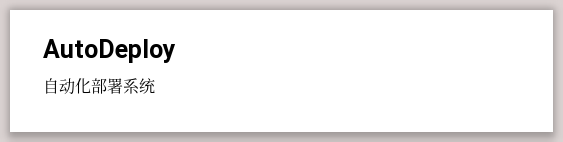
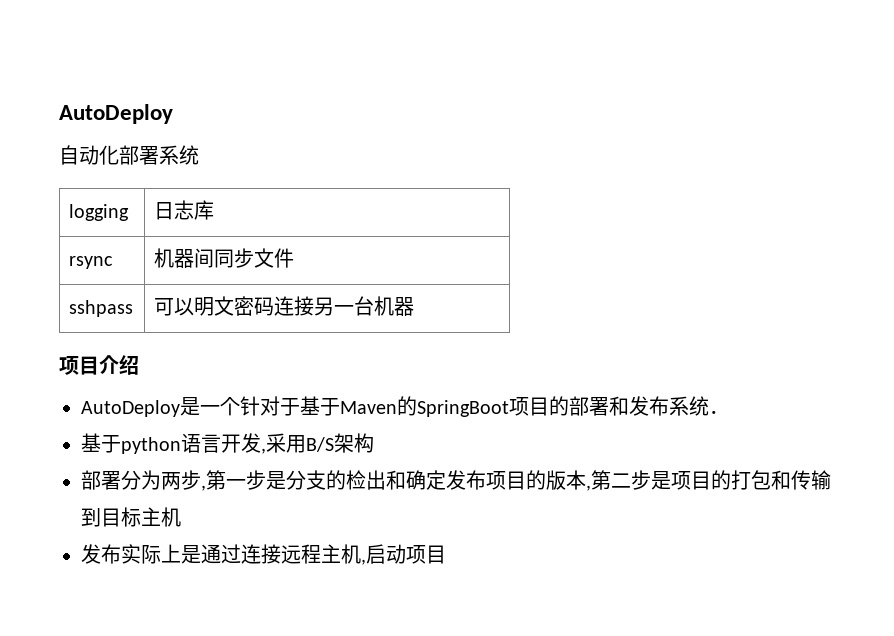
(155, 86) none -> [69,204,130,221] [154,200,215,220] [69,256,114,269] [154,248,295,268] [69,300,134,317] [154,296,415,316] [59,355,139,375] [81,396,729,417] [81,433,374,454] [81,470,831,491] [81,507,181,527] [81,544,446,565] // logging | 日志库 // rsync | 机器间同步文件 // sshpass | 可以明文密码连接另一台机器 // 项目介绍 // AutoDeploy是一个针对于基于Maven的SpringBoot项目的部署和发布系统． // 基于python语言开发,采用B/S架构 // 部署分为两步,第一步是分支的检出和确定发布项目的版本,第二步是项目的打包和传输到目标主机 // 发布实际上是通过连接远程主机,启动项目

